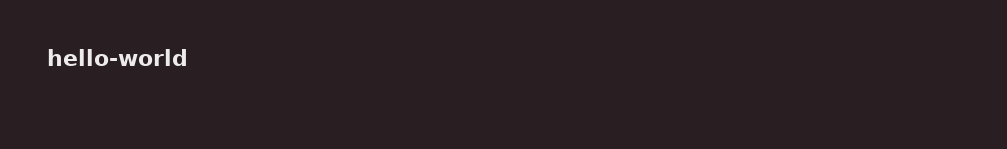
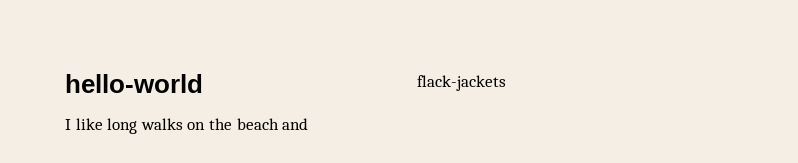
(188, 57) none -> [65,118,309,134] [417,75,506,91] // I like long walks on the beach and flack-jackets

